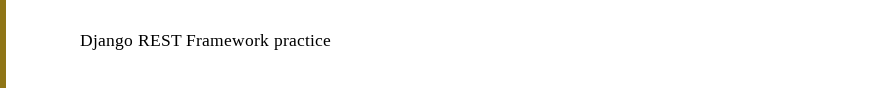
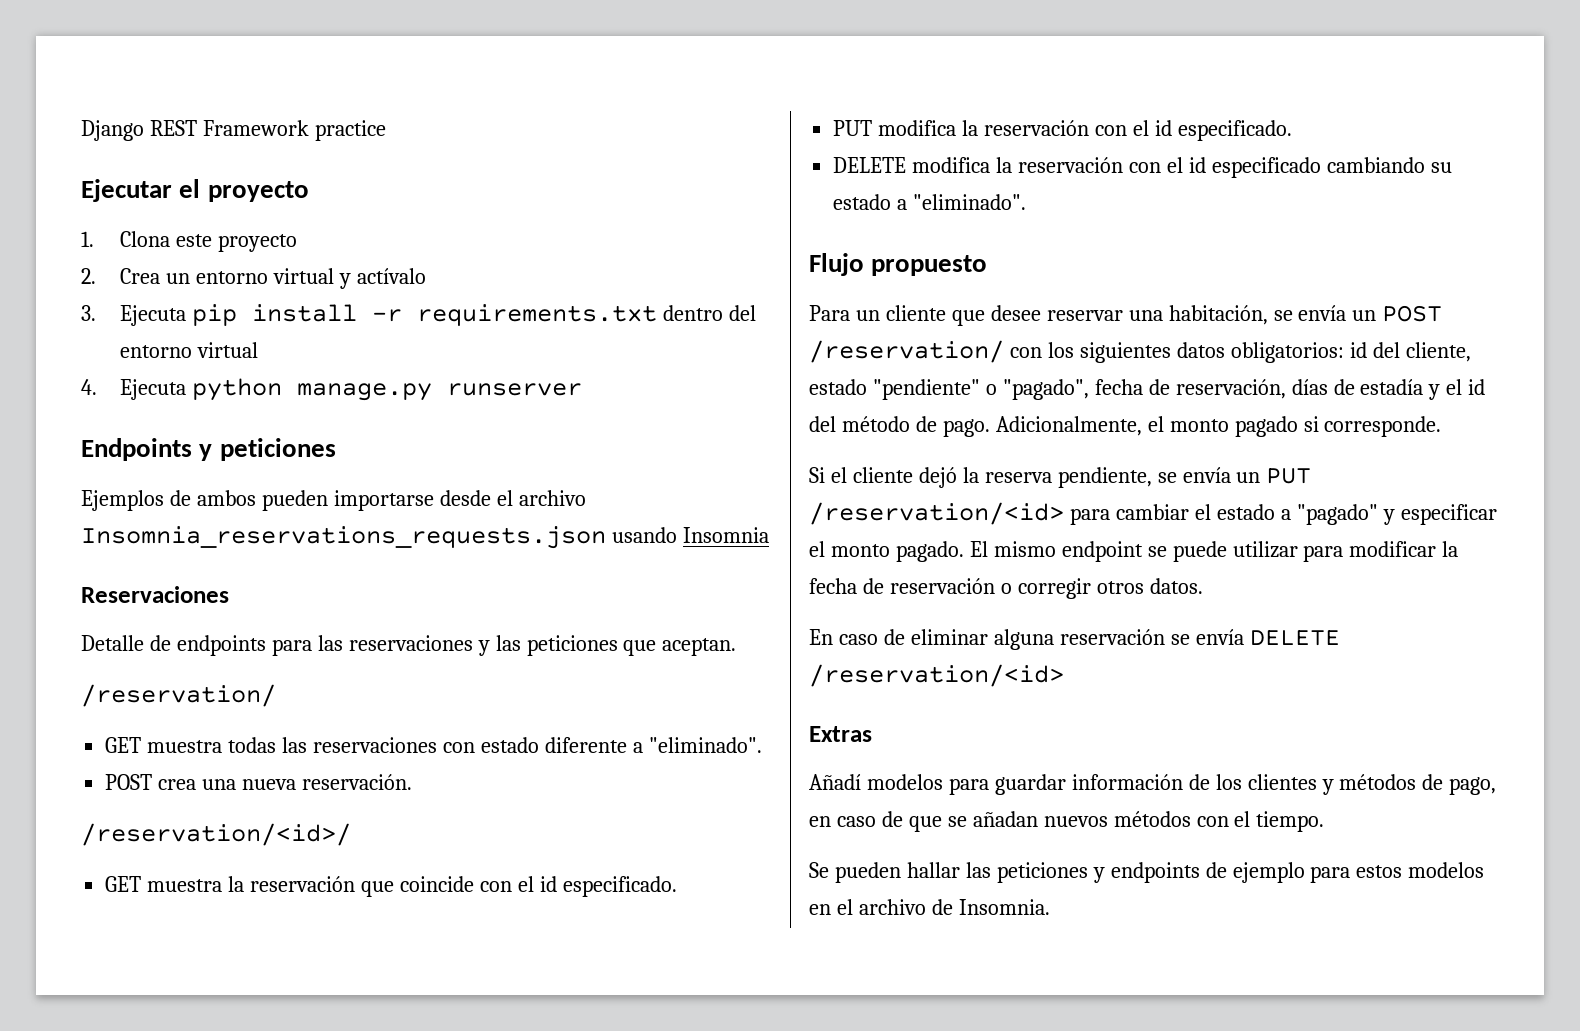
(332, 42) none -> [81,179,309,202] [81,231,297,252] [81,268,426,289] [81,304,756,326] [119,342,258,358] [81,378,582,401] [81,438,336,461] [81,490,586,511] [81,526,769,549] [81,586,229,603] [81,635,737,656] [81,684,276,707] [105,737,762,753] [105,774,412,790] [81,823,351,846] [105,876,677,897] [833,120,1292,141] [833,157,1452,178] [833,194,1027,210] [809,253,988,276] [809,305,1443,326] [809,340,1471,363] [809,379,1486,400] [809,416,1442,437] [809,467,1312,488] [809,502,1497,525] [809,541,1459,562] [809,578,1203,599] [809,629,1340,650] [809,664,1064,687] [809,726,872,742] [809,774,1497,795] [809,811,1325,832] [809,862,1485,883] [809,899,1050,915] // Ejecutar el proyecto // 1. Clona este proyecto // 2. Crea un entorno virtual y actívalo // 3. Ejecuta pip install -r requirements.txt dentro del entorno virtual // 4. Ejecuta python manage.py runserver // Endpoints y peticiones // Ejemplos de ambos pueden importarse desde el archivo Insomnia_reservations_requests.json usando Insomnia // Reservaciones // Detalle de endpoints para las reservaciones y las peticiones que aceptan. // /reservation/ // GET muestra todas las reservaciones con estado diferente a "eliminado". // POST crea una nueva reservación. // /reservation/<id>/ // GET muestra la reservación que coincide con el id especificado. // PUT modifica la reservación con el id especificado. // DELETE modifica la reservación con el id especificado cambiando su estado a "eliminado". // Flujo propuesto // Para un cliente que desee reservar una habitación, se envía un POST /reservation/ con los siguientes datos obligatorios: id del cliente, estado "pendiente" o "pagado", fecha de reservación, días de estadía y el id del método de pago. Adicionalmente, el monto pagado si corresponde. // Si el cliente dejó la reserva pendiente, se envía un PUT /reservation/<id> para cambiar el estado a "pagado" y especificar el monto pagado. El mismo endpoint se puede utilizar para modificar la fecha de reservación o corregir otros datos. // En caso de eliminar alguna reservación se envía DELETE /reservation/<id> // Extras // Añadí modelos para guardar información de los clientes y métodos de pago, en caso de que se añadan nuevos métodos con el tiempo. // Se pueden hallar las peticiones y endpoints de ejemplo para estos modelos en el archivo de Insomnia.

